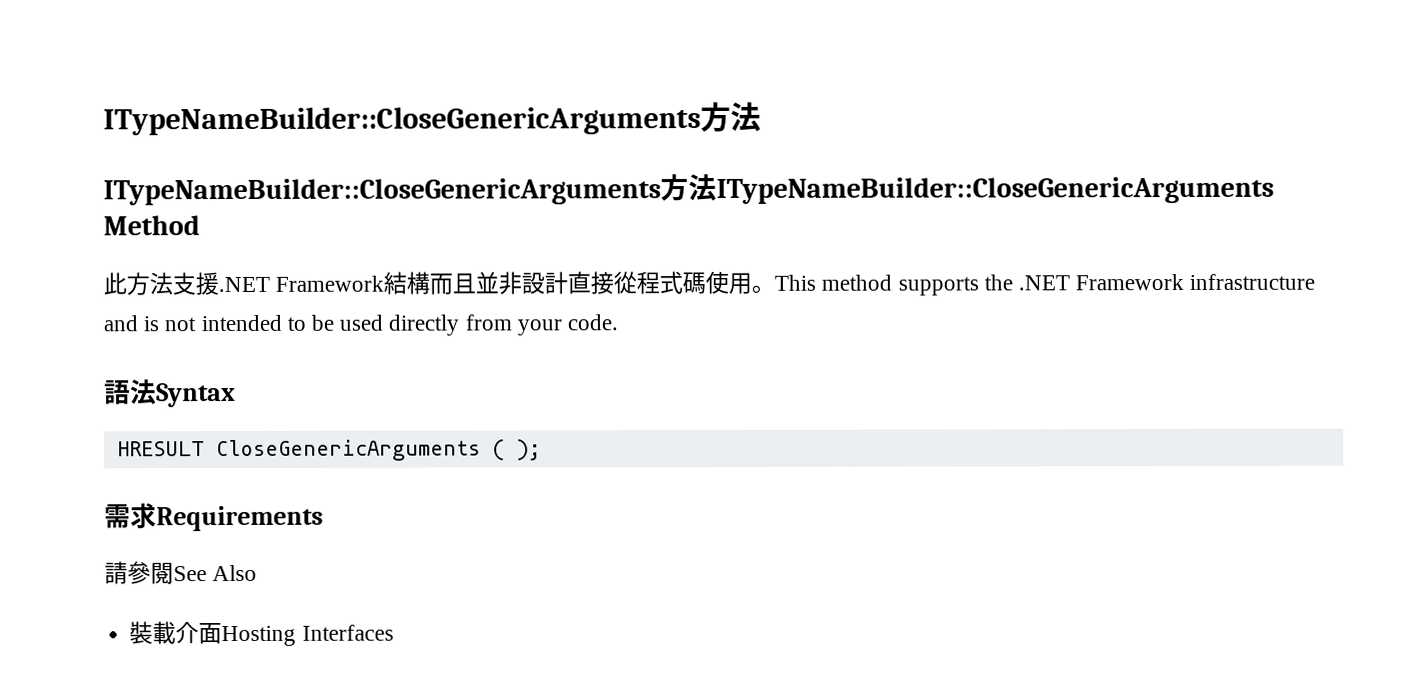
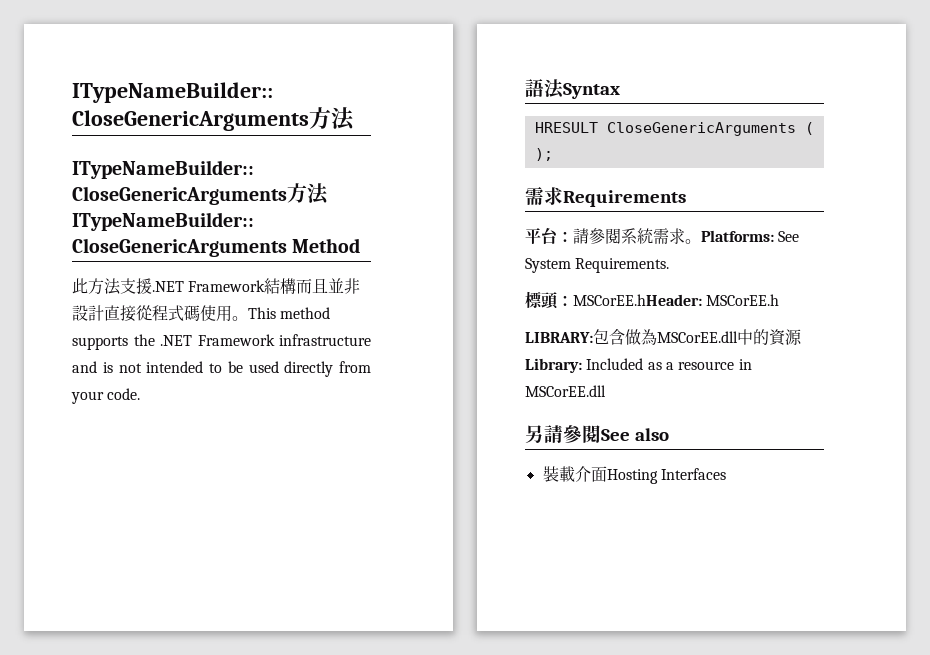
(324, 518) none -> [525,227,800,245] [525,258,670,273] [525,291,780,309] [525,329,802,346] [525,358,752,373] [525,385,606,397] [525,425,544,443] 平台：請參閱系統需求。Platforms: See System Requirements. // 標頭：MSCorEE.hHeader: MSCorEE.h // LIBRARY:包含做為MSCorEE.dll中的資源Library: Included as a resource in MSCorEE.dll // 另
[212,564,258,582] Also -> [634,428,669,441] also

